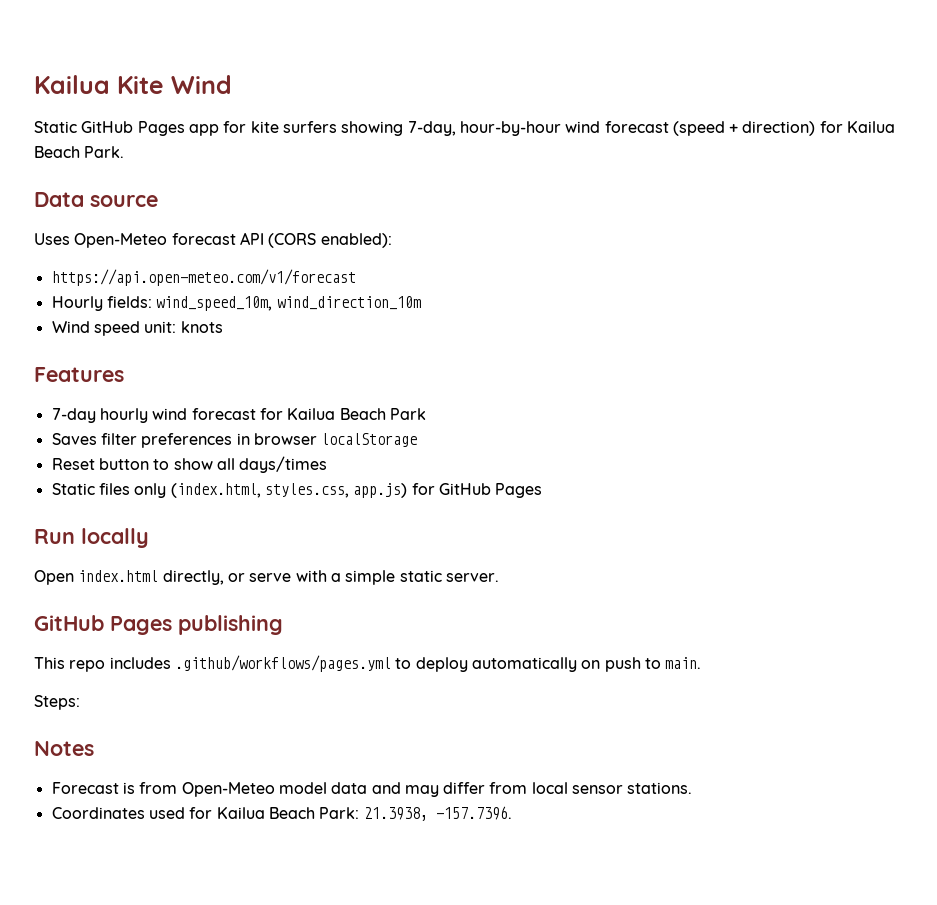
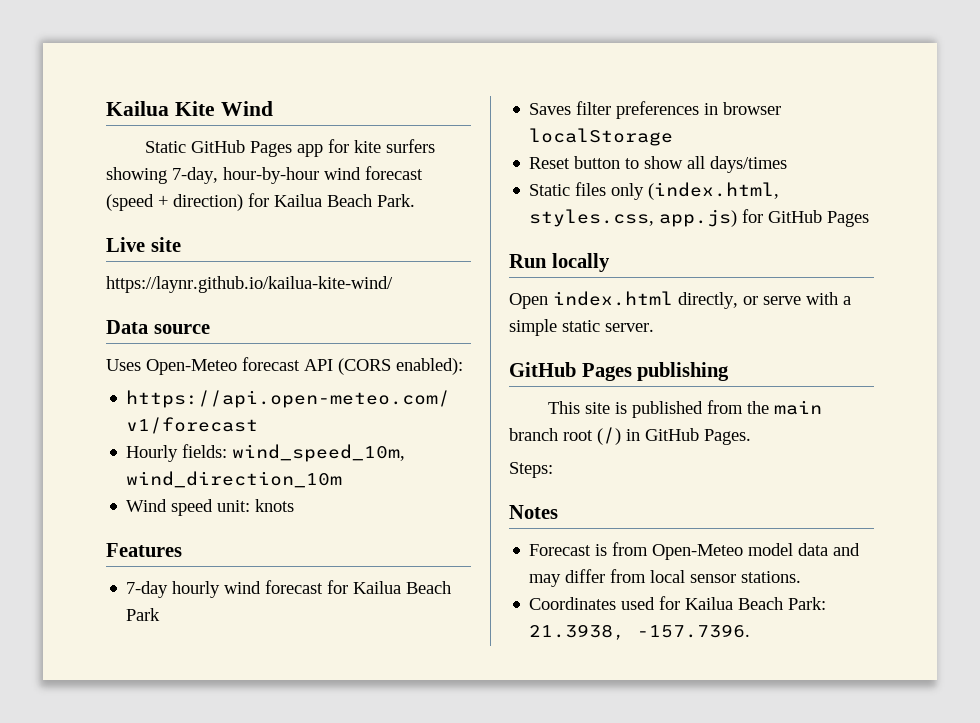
(125, 152) none -> [106,237,181,252] [106,276,393,293] // Live site // https://laynr.github.io/kailua-kite-wind/
[69,655,702,672] repo includes .github/workflows/pages.yml to deploy automatically on push to main. -> [585,400,823,418] [509,427,751,445] site is published from the main branch root (/) in GitHub Pages.

